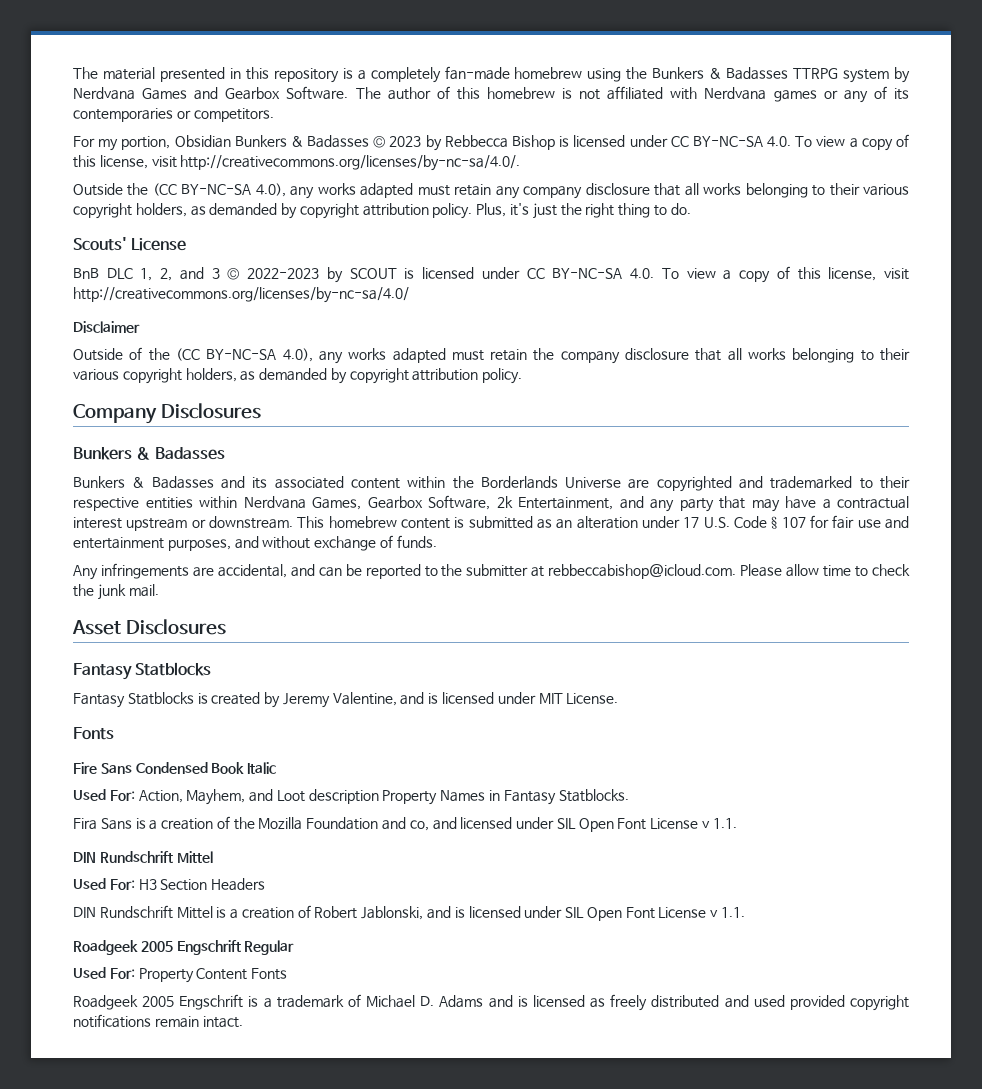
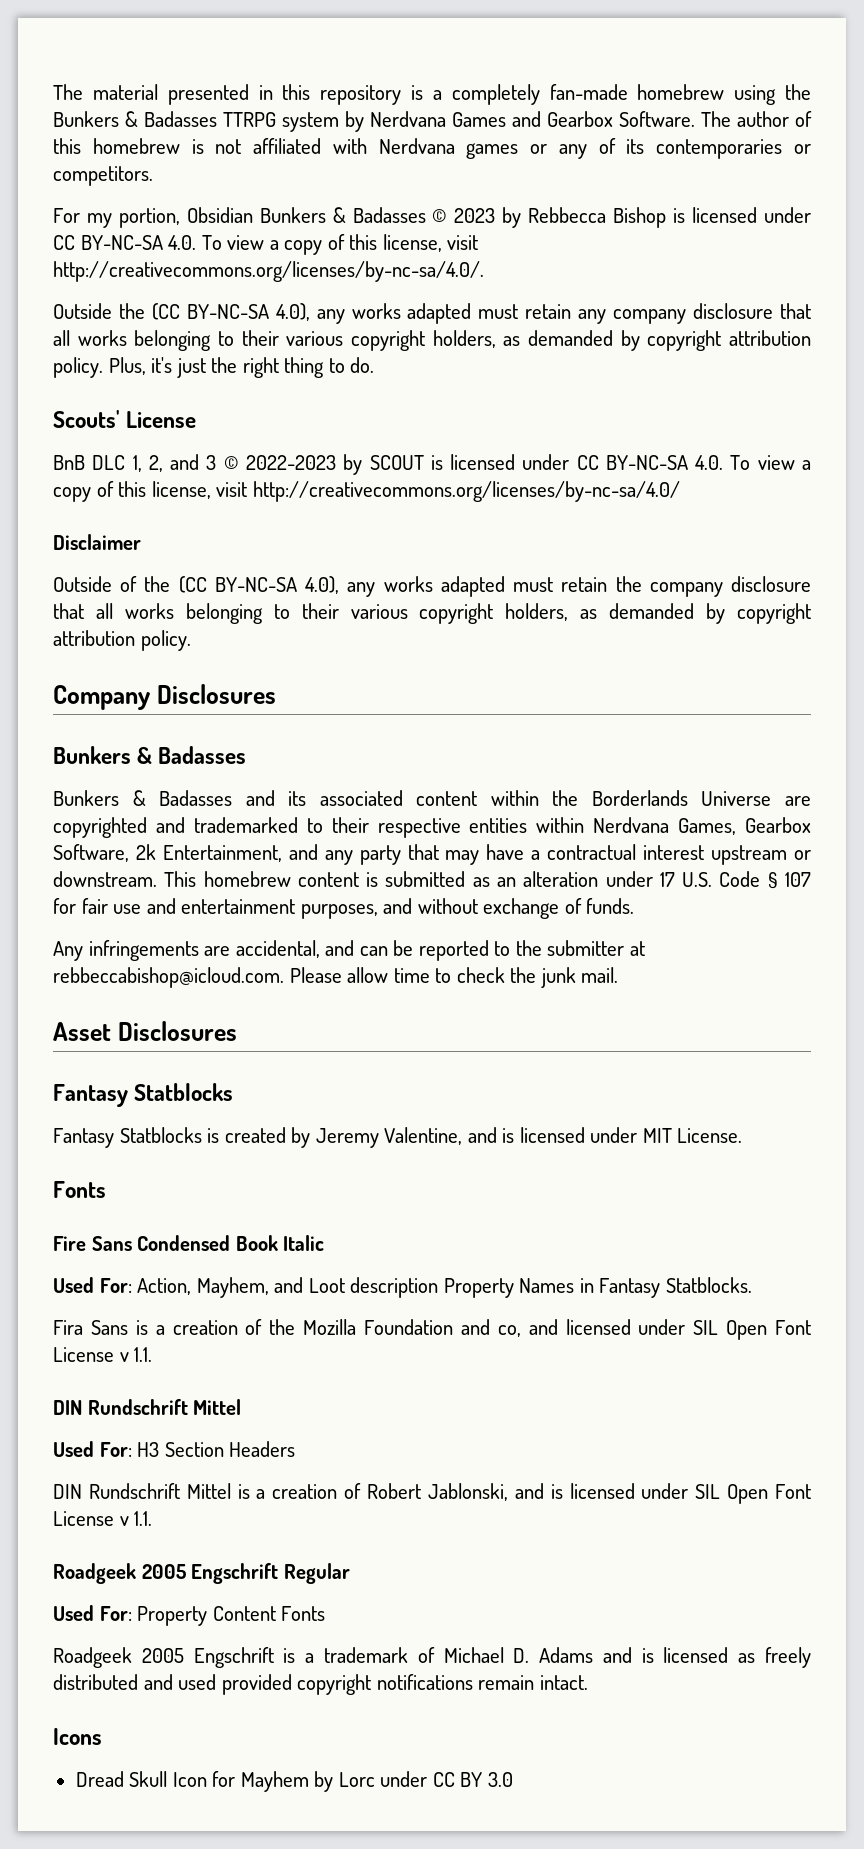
(243, 1022) none -> [53,1728,102,1745] [75,1771,513,1792] // Icons // Dread Skull Icon for Mayhem by Lorc under CC BY 3.0

